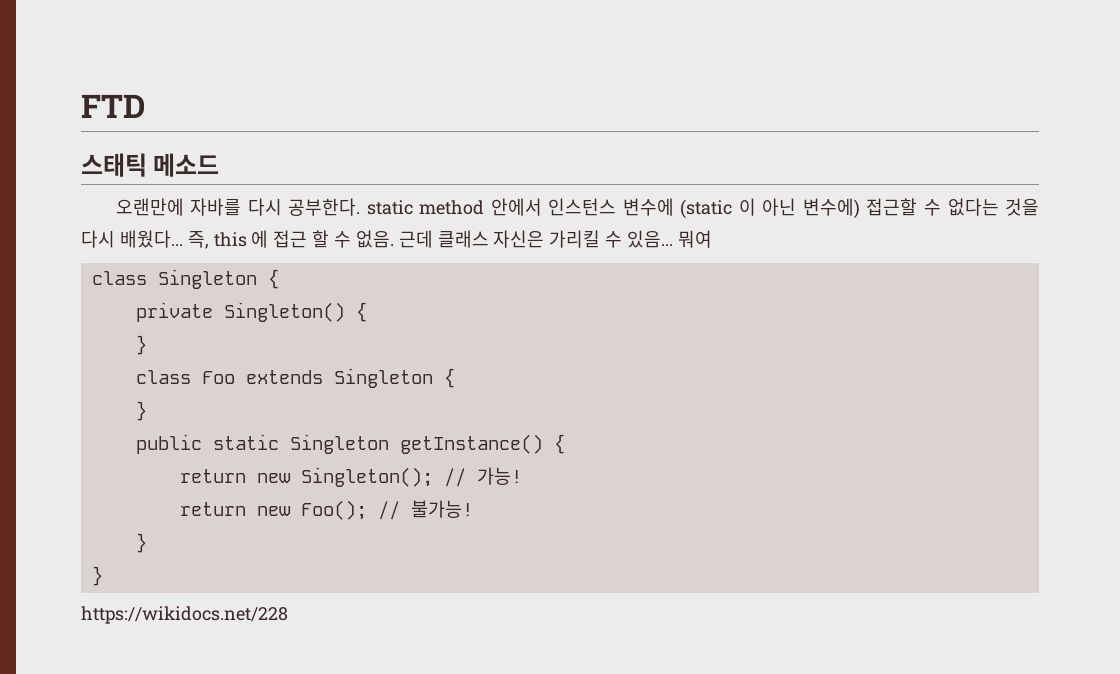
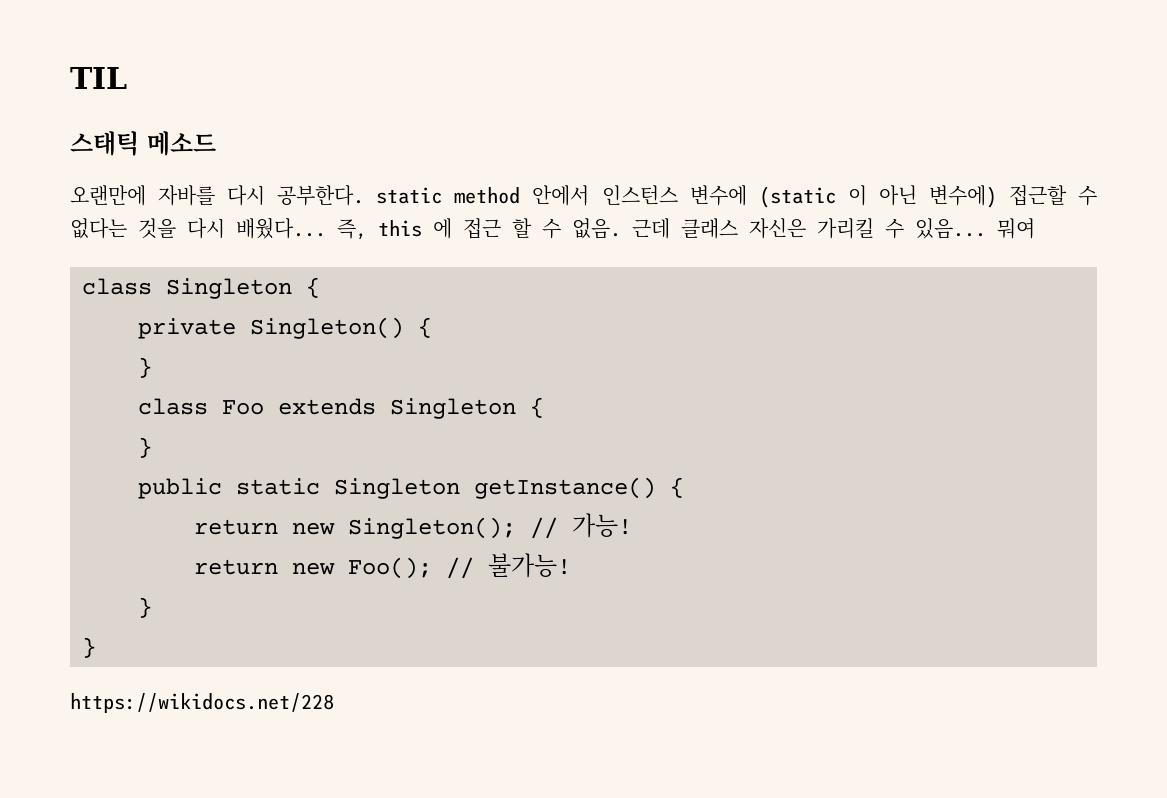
[81,94,145,118] FTD -> [70,67,127,89] TIL

